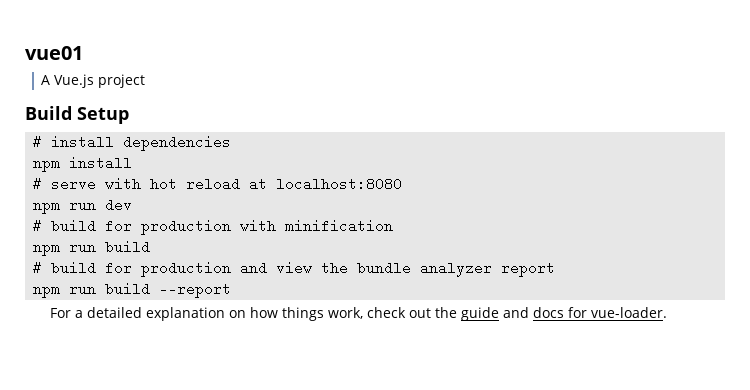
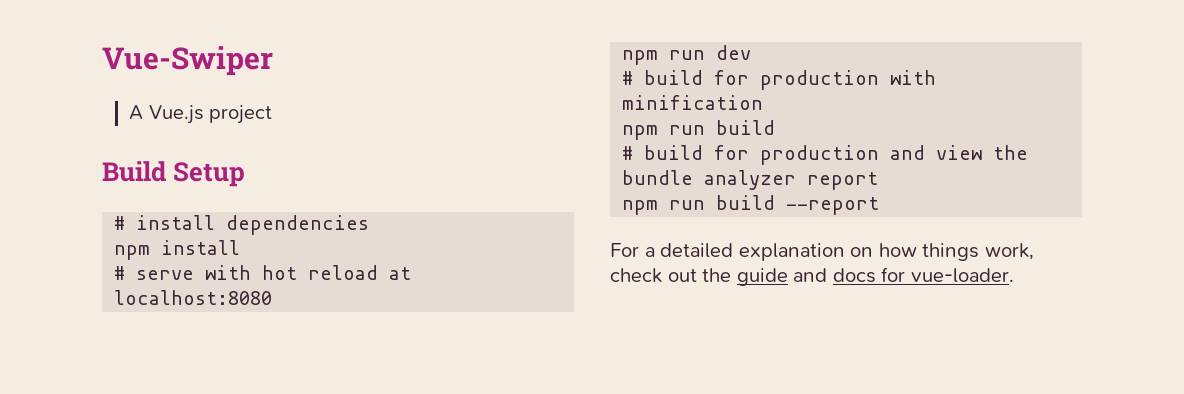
[25,46,83,60] vue01 -> [102,46,273,76] Vue-Swiper

